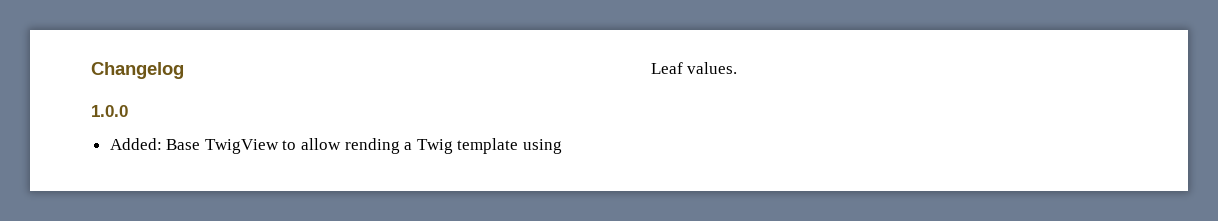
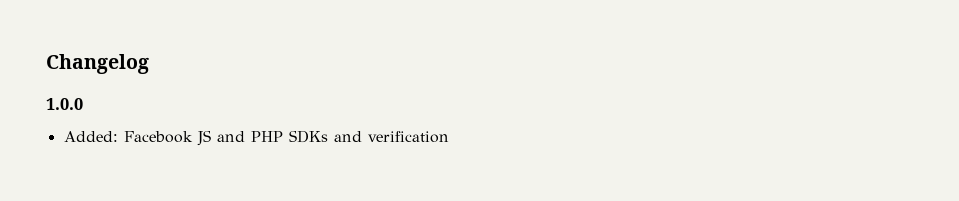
[166,138,563,154] [650,62,738,74] Base TwigView to allow rending a Twig template using Leaf values. -> [123,130,449,146] Facebook JS and PHP SDKs and verification

